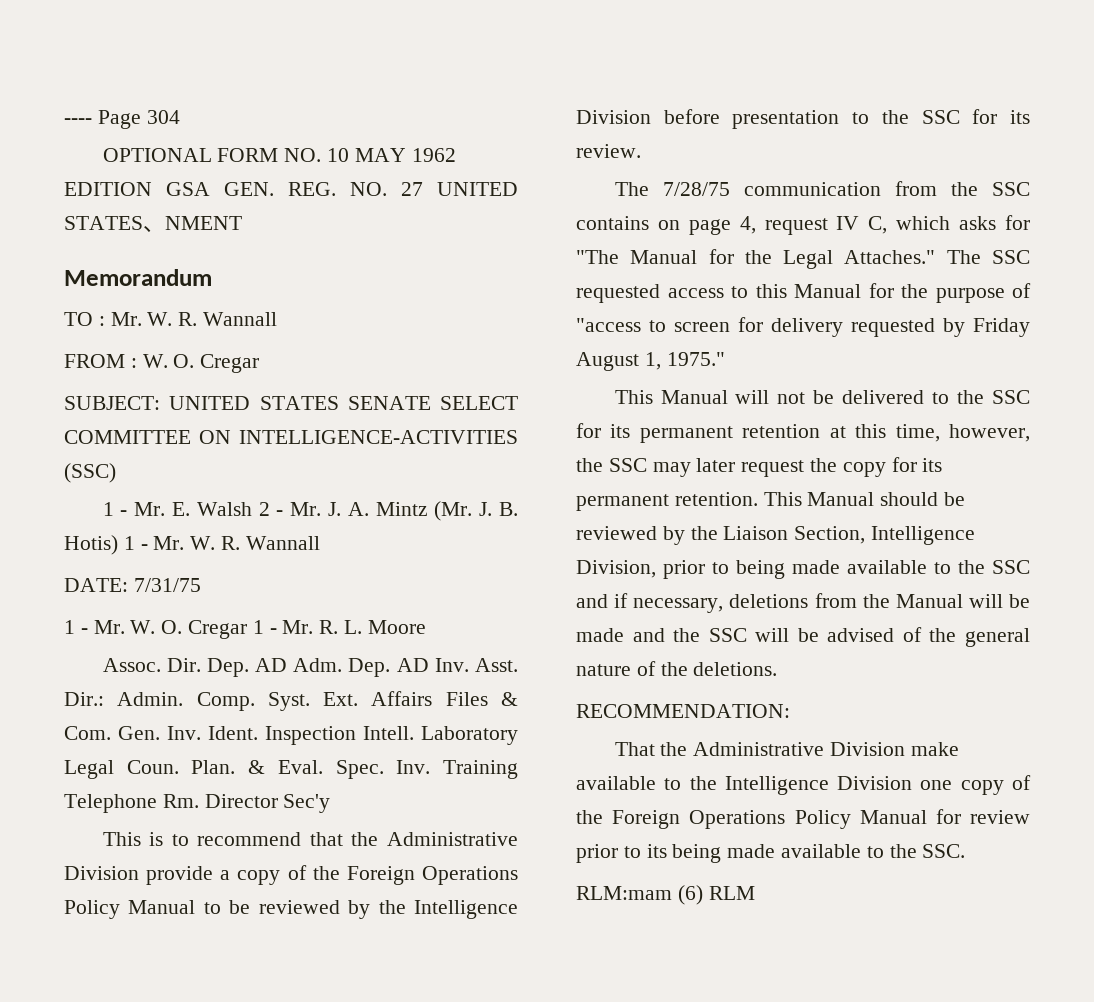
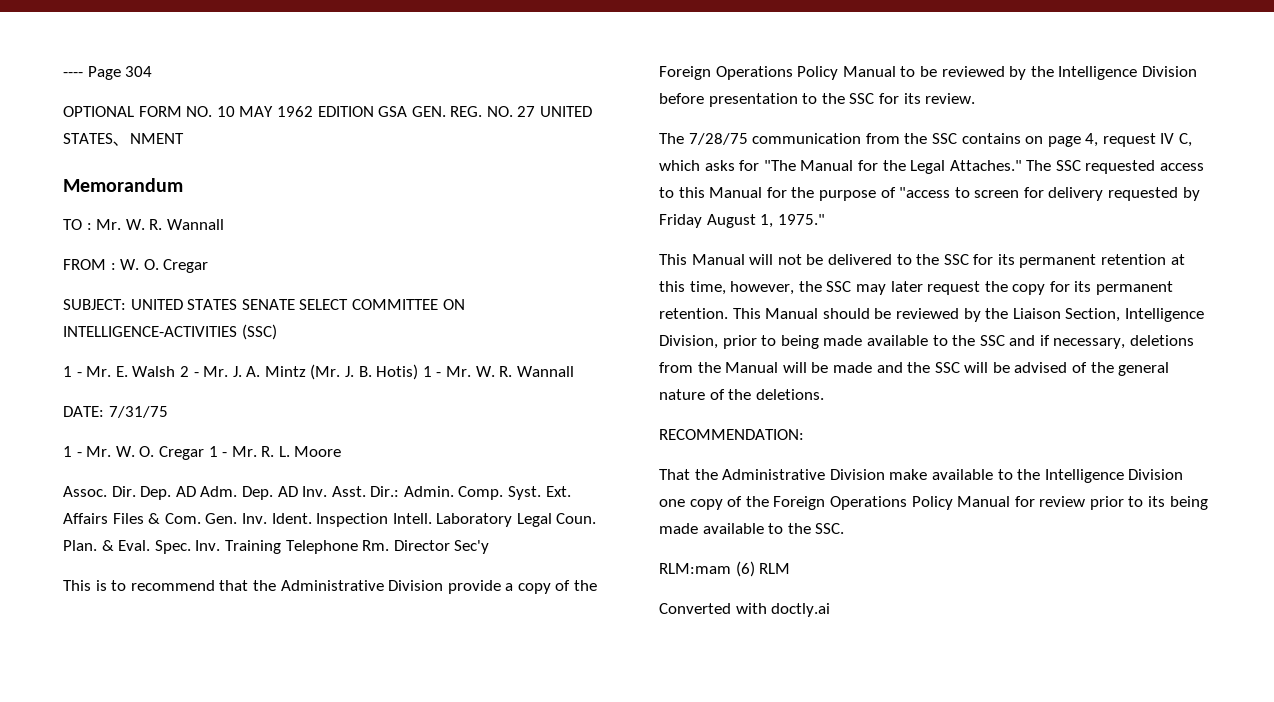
(755, 893) none -> [659,603,831,617] // Converted with doctly.ai

